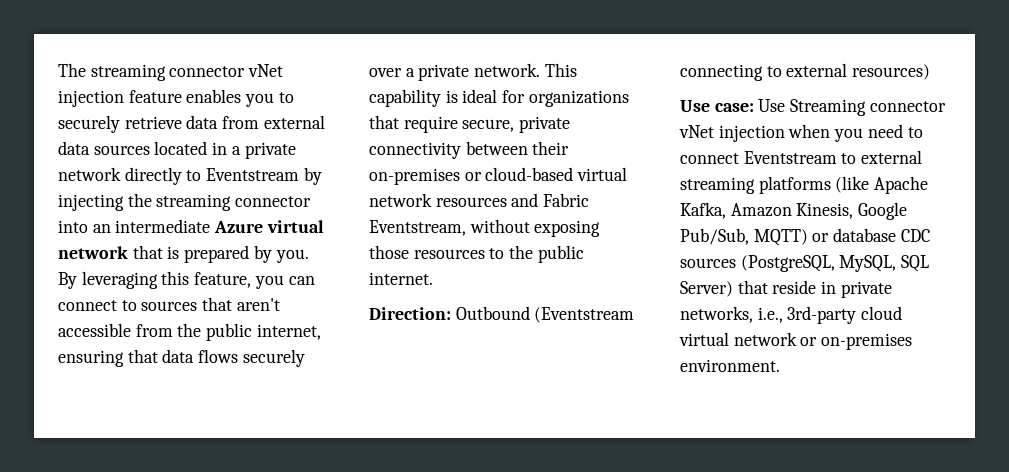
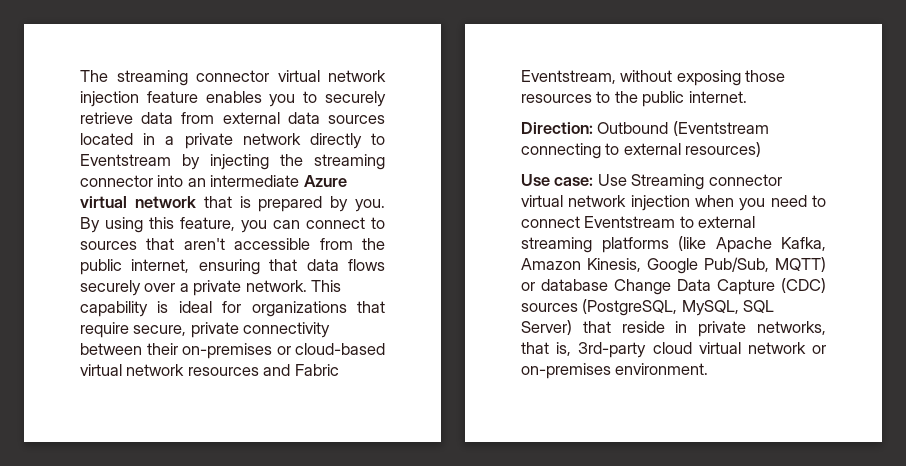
[248,64,284,77] vNet -> [277,70,386,82] virtual network
[81,271,158,289] leveraging -> [105,217,143,233] using
[679,125,714,138] vNet -> [521,195,627,207] virtual network
[900,229,930,242] CDC -> [614,278,826,295] Change Data Capture (CDC)
[757,307,783,323] i.e., -> [521,342,572,356] that is,

